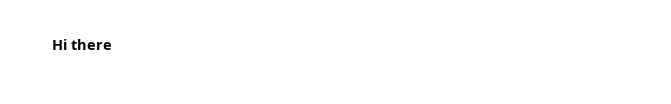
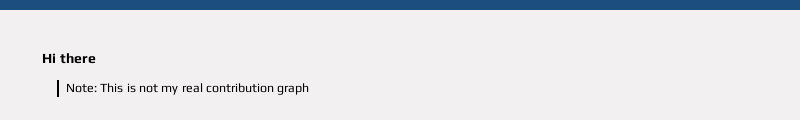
(112, 44) none -> [65,83,310,95] // Note: This is not my real contribution graph

